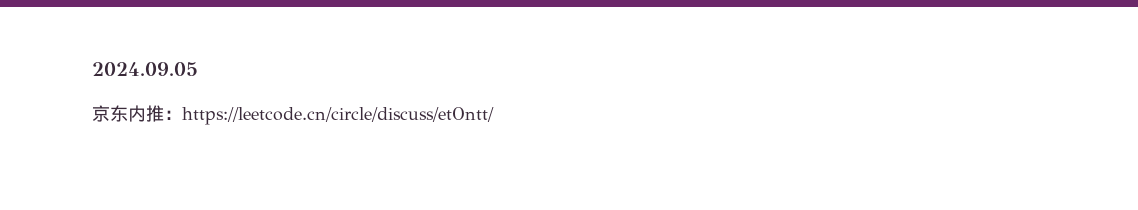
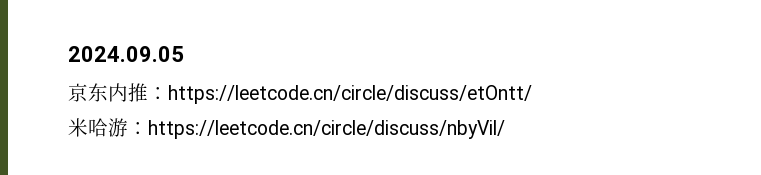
(494, 116) none -> [68,118,505,139] // 米哈游：https://leetcode.cn/circle/discuss/nbyVil/

